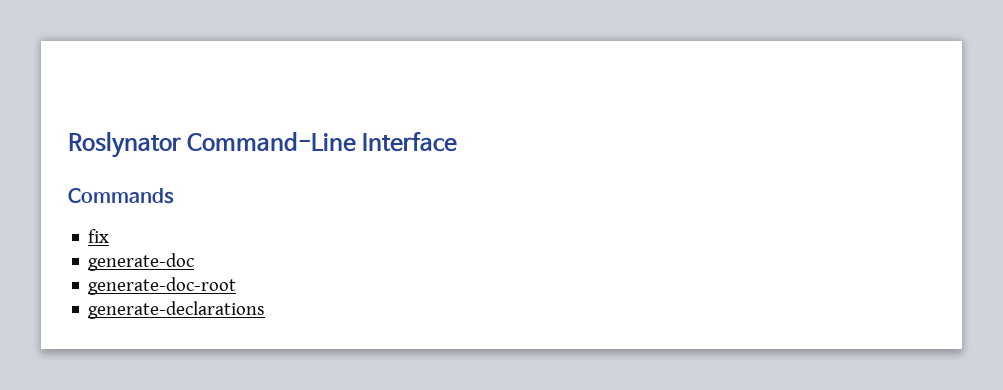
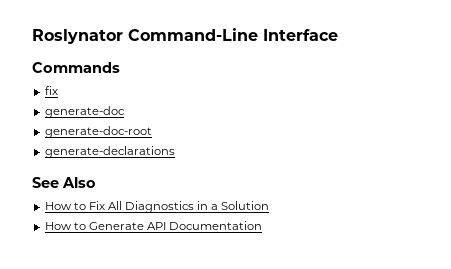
(266, 310) none -> [32,177,96,188] [44,201,270,213] [44,221,263,230] // See Also // How to Fix All Diagnostics in a Solution // How to Generate API Documentation

